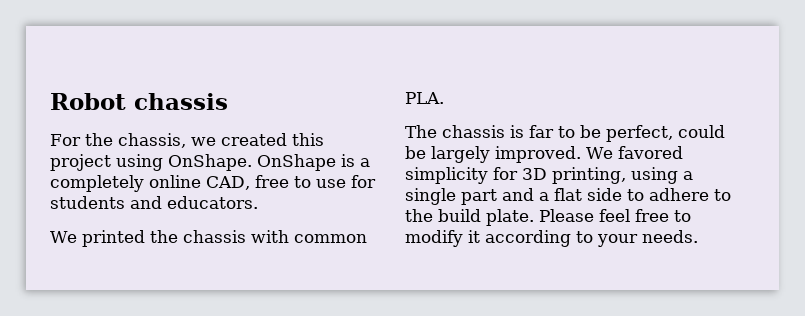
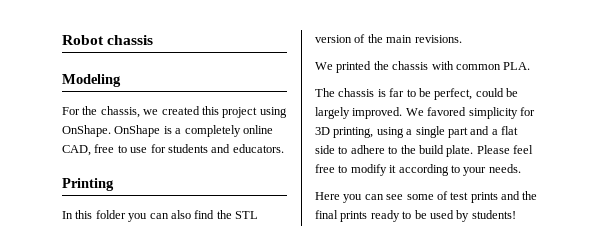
(228, 101) none -> [62,74,121,87] // Modeling
(258, 202) none -> [62,178,114,191] [62,210,258,222] [315,34,462,43] // Printing // In this folder you can also find the STL version of the main revisions.
(698, 236) none -> [315,191,538,203] [315,210,516,222] // Here you can see some of test prints and the final prints ready to be used by students!

